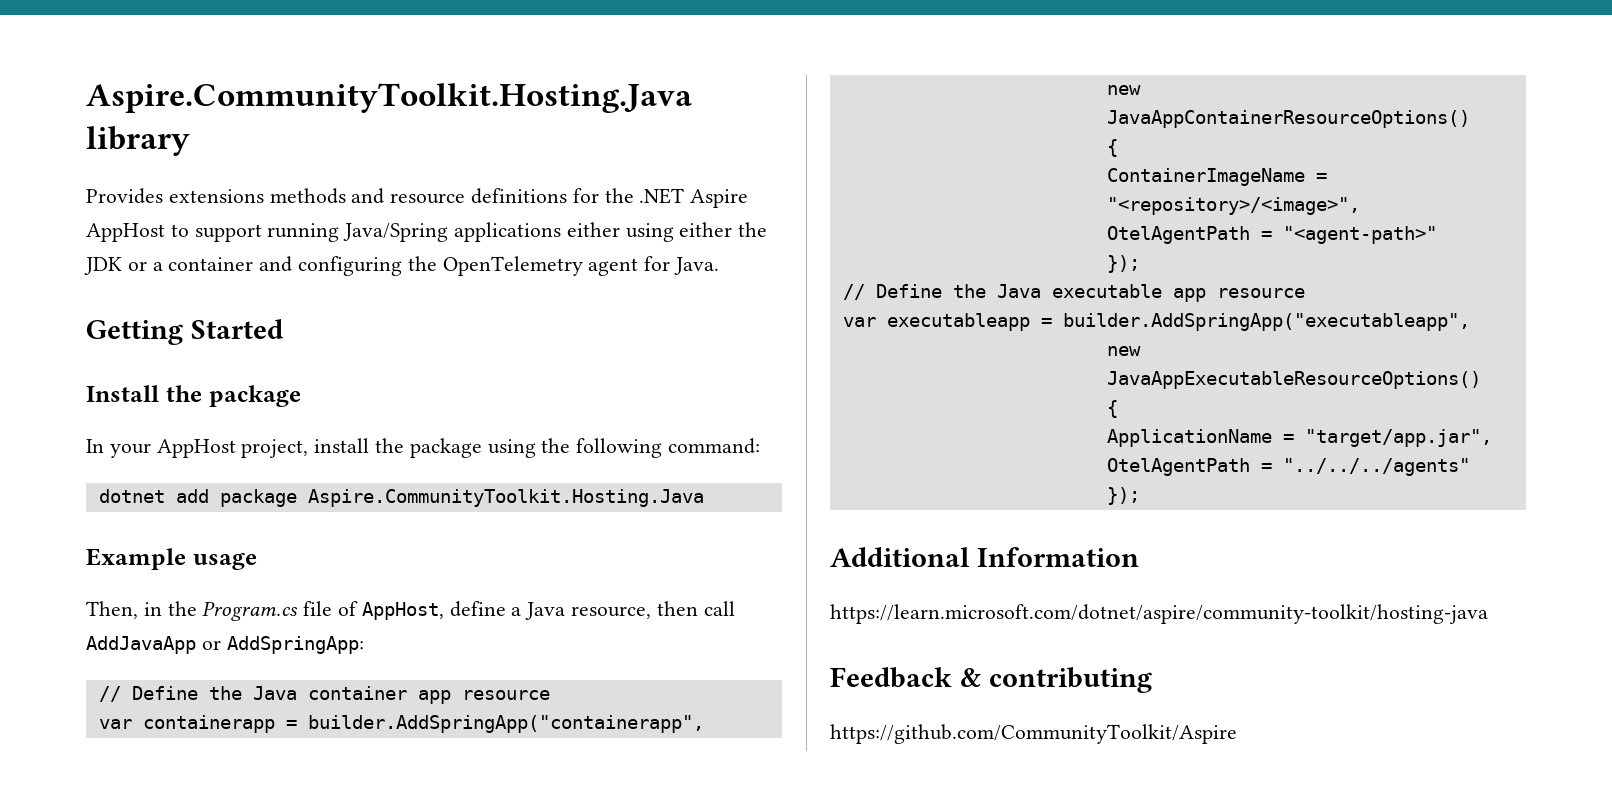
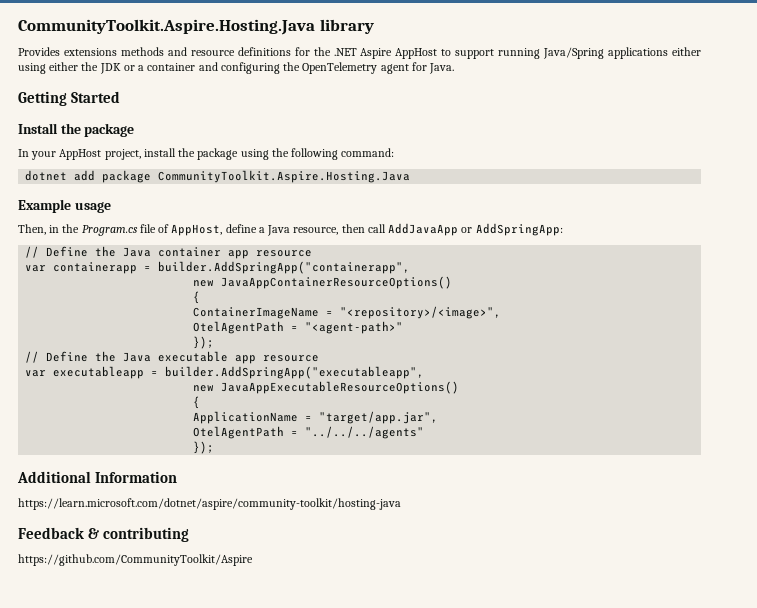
[86,83,692,113] Aspire.CommunityToolkit.Hosting.Java -> [18,19,315,35] CommunityToolkit.Aspire.Hosting.Java
[307,489,704,507] Aspire.CommunityToolkit.Hosting.Java -> [158,170,411,183] CommunityToolkit.Aspire.Hosting.Java

